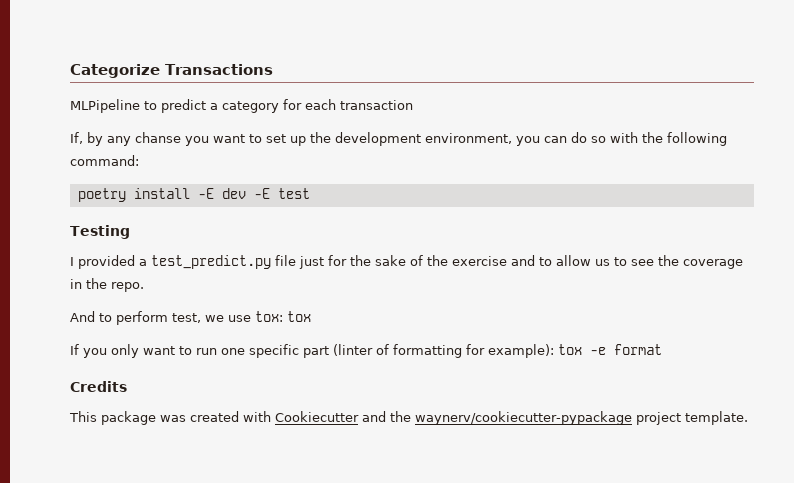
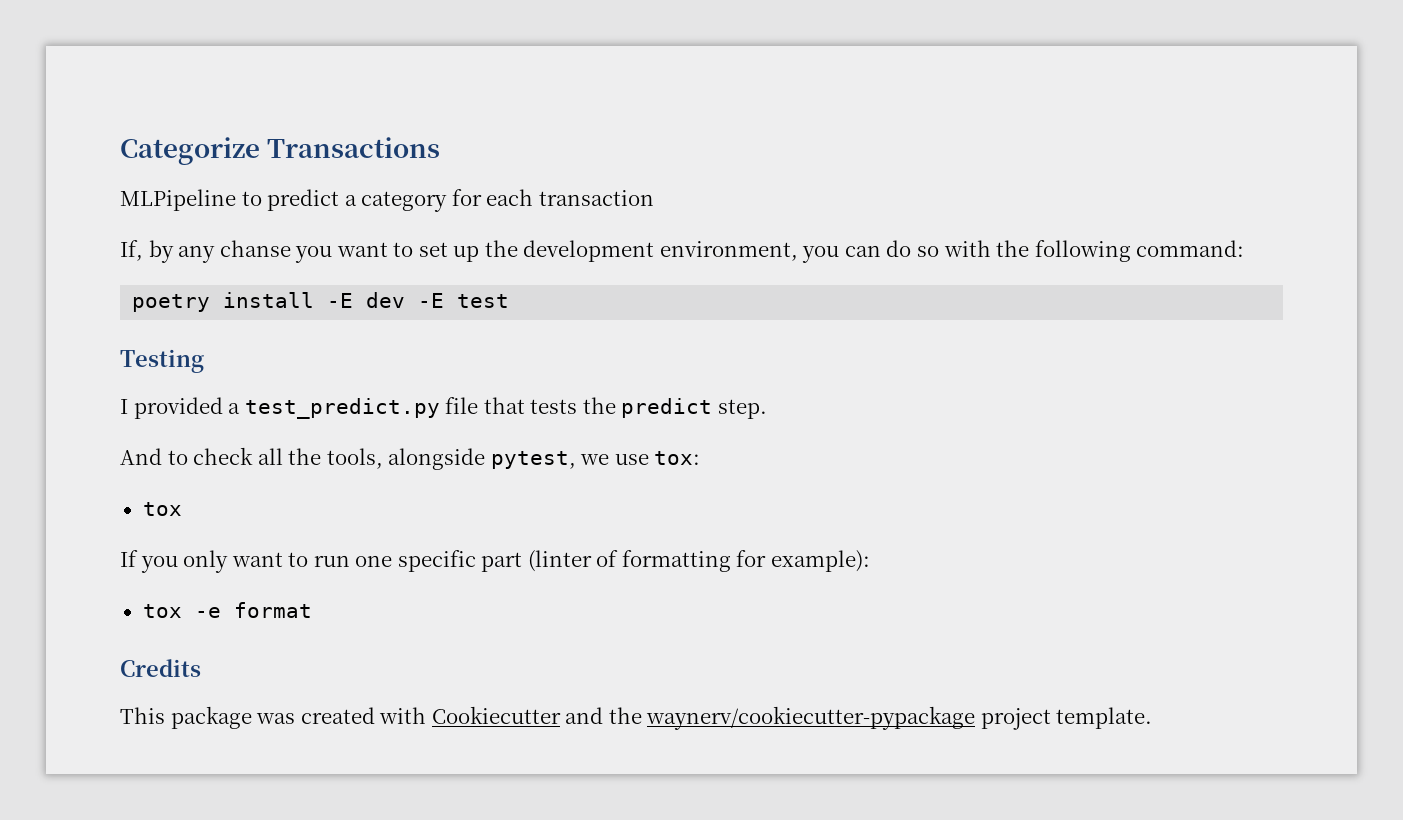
[299,255,743,269] [70,278,144,292] [70,311,201,325] just for the sake of the exercise and to allow us to see the coverage in the repo. // And to perform test, -> [483,397,767,419] [120,447,576,470] that tests the predict step. // And to check all the tools, alongside pytest,
(283, 316) none -> (701, 458) //
(554, 351) none -> (870, 561) //

